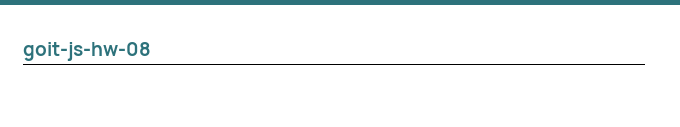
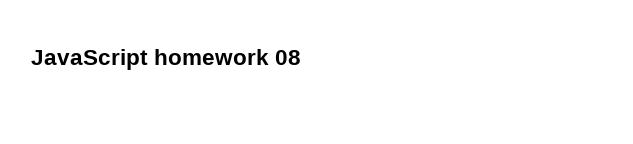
[23,42,151,61] goit-js-hw-08 -> [31,49,302,70] JavaScript homework 08

